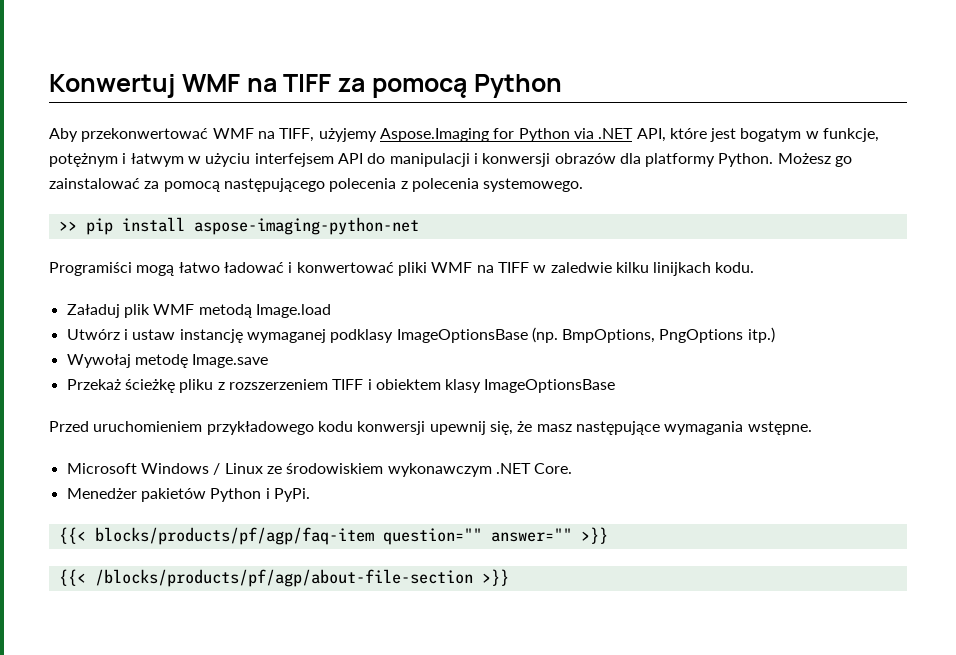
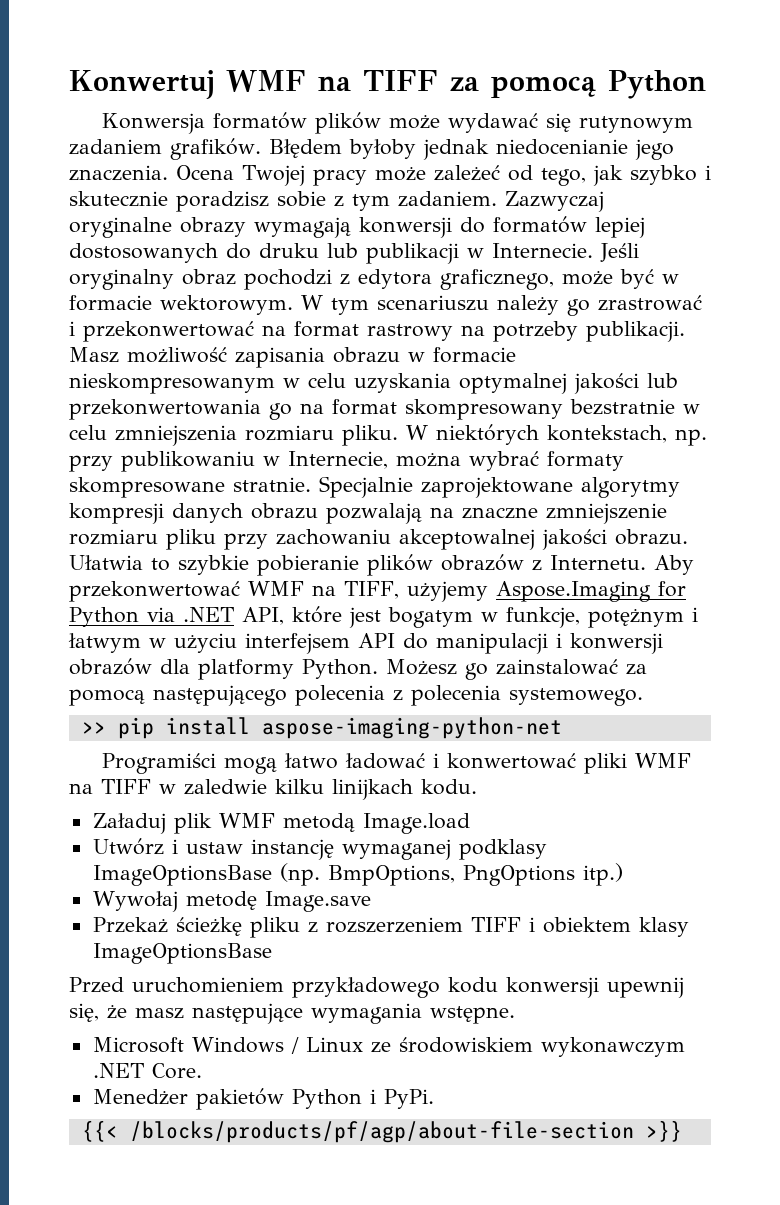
(562, 86) none -> [102,112,694,134] [69,138,674,160] [69,165,711,186] [69,191,604,212] [69,216,645,238] [69,243,639,264] [69,269,679,290] [69,295,702,316] [69,321,685,342] [69,347,516,368] [69,373,678,394] [69,399,700,420] [69,424,707,446] [69,451,624,472] [69,476,680,498] [69,503,667,524] [69,529,688,550] [69,554,646,576] Konwersja formatów plików może wydawać się rutynowym zadaniem grafików. Błędem byłoby jednak niedocenianie jego znaczenia. Ocena Twojej pracy może zależeć od tego, jak szybko i skutecznie poradzisz sobie z tym zadaniem. Zazwyczaj oryginalne obrazy wymagają konwersji do formatów lepiej dostosowanych do druku lub publikacji w Internecie. Jeśli oryginalny obraz pochodzi z edytora graficznego, może być w formacie wektorowym. W tym scenariuszu należy go zrastrować i przekonwertować na format rastrowy na potrzeby publikacji. Masz możliwość zapisania obrazu w formacie nieskompresowanym w celu uzyskania optymalnej jakości lub przekonwertowania go na format skompresowany bezstratnie w celu zmniejszenia rozmiaru pliku. W niektórych kontekstach, np. przy publikowaniu w Internecie, można wybrać formaty skompresowane stratnie. Specjalnie zaprojektowane algorytmy kompresji danych obrazu pozwalają na znaczne zmniejszenie rozmiaru pliku przy zachowaniu akceptowalnej jakości obrazu. Ułatwia to szybkie pobieranie plików obrazów z Internetu.
[58,527,608,545] // {{< blocks/products/pf/agp/faq-item question="" answer="" >}} -> (434, 1099) none

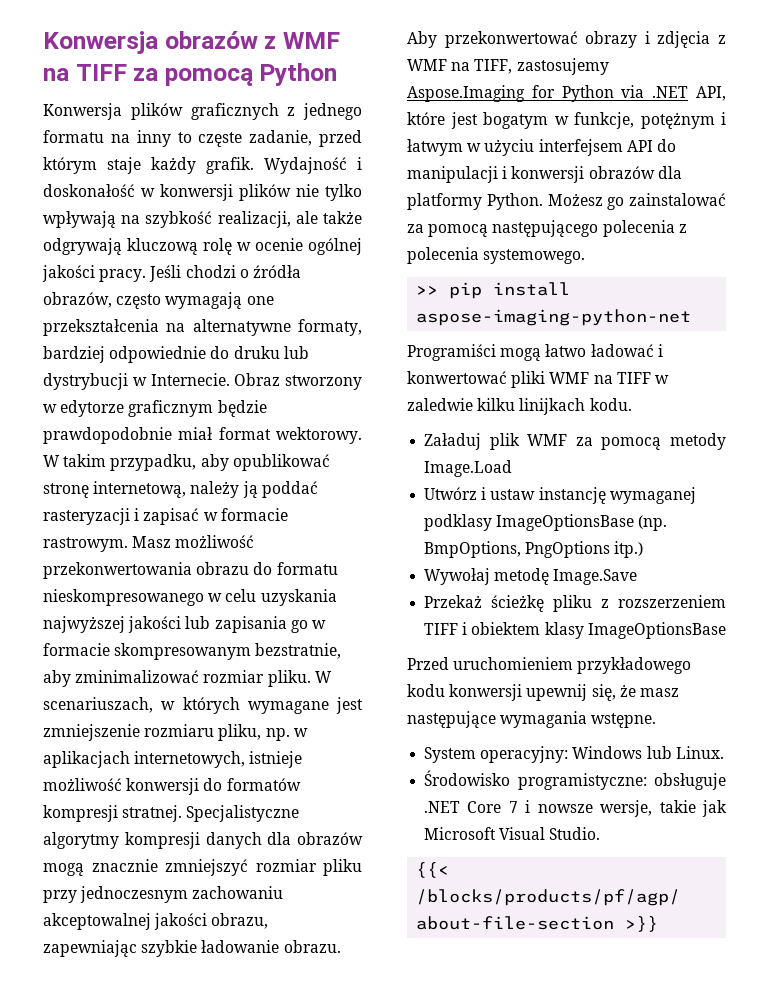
[69,70,214,99] Konwertuj -> [43,31,277,54] Konwersja obrazów z
[213,112,694,134] [69,138,674,160] [69,165,711,186] [69,191,604,212] [69,216,645,238] [69,243,639,264] [69,269,679,290] [69,295,702,316] [69,321,685,342] [69,347,516,368] [69,373,678,394] [69,399,700,420] [69,424,707,446] [69,451,624,472] [69,476,680,498] [69,503,667,524] [69,529,158,545] formatów plików może wydawać się rutynowym zadaniem grafików. Błędem byłoby jednak niedocenianie jego znaczenia. Ocena Twojej pracy może zależeć od tego, jak szybko i skutecznie poradzisz sobie z tym zadaniem. Zazwyczaj oryginalne obrazy wymagają konwersji do formatów lepiej dostosowanych do druku lub publikacji w Internecie. Jeśli oryginalny obraz pochodzi z edytora graficznego, może być w formacie wektorowym. W tym scenariuszu należy go zrastrować i przekonwertować na format rastrowy na potrzeby publikacji. Masz możliwość zapisania obrazu w formacie nieskompresowanym w celu uzyskania optymalnej jakości lub przekonwertowania go na format skompresowany bezstratnie w celu zmniejszenia rozmiaru pliku. W niektórych kontekstach, np. przy publikowaniu w Internecie, można wybrać formaty skompresowane stratnie. Specjalnie zaprojektowane algorytmy kompresji danych obrazu pozwalają na znaczne zmniejszenie rozmiaru -> [130,103,362,120] [43,130,362,147] [43,157,362,174] [43,184,362,201] [43,211,362,228] [43,238,362,255] [42,265,301,282] [43,292,274,309] [43,319,362,336] [43,346,309,363] [43,373,362,390] [43,400,267,417] [43,427,362,444] [43,454,330,471] [43,481,318,498] [43,508,288,525] [43,535,255,552] [43,562,338,579] [43,589,337,606] [43,616,326,633] [43,643,342,660] [43,670,332,687] [43,697,363,714] [43,724,308,741] [43,751,303,768] [43,778,301,795] [43,805,300,822] [43,832,363,849] [43,859,317,876] plików graficznych z jednego formatu na inny to częste zadanie, przed którym staje każdy grafik. Wydajność i doskonałość w konwersji plików nie tylko wpływają na szybkość realizacji, ale także odgrywają kluczową rolę w ocenie ogólnej jakości pracy. Jeśli chodzi o źródła obrazów, często wymagają one przekształcenia na alternatywne formaty, bardziej odpowiednie do druku lub dystrybucji w Internecie. Obraz stworzony w edytorze graficznym będzie prawdopodobnie miał format wektorowy. W takim przypadku, aby opublikować stronę internetową, należy ją poddać rasteryzacji i zapisać w formacie rastrowym. Masz możliwość przekonwertowania obrazu do formatu nieskompresowanego w celu uzyskania najwyższej jakości lub zapisania go w formacie skompresowanym bezstratnie, aby zminimalizować rozmiar pliku. W scenariuszach, w których wymagane jest zmniejszenie rozmiaru pliku, np. w aplikacjach internetowych, istnieje możliwość konwersji do formatów kompresji stratnej. Specjalistyczne algorytmy kompresji danych dla obrazów mogą znacznie zmniejszyć rozmiar
(268, 541) none -> [80,886,189,903] jednoczesnym
[615,529,688,545] [69,554,694,576] [69,581,240,602] obrazu. Ułatwia to szybkie pobieranie plików obrazów z Internetu. Aby przekonwertować -> [211,913,269,929] [43,940,341,957] [407,31,726,48] obrazu, zapewniając szybkie ładowanie obrazu. Aby przekonwertować obrazy i zdjęcia z
[406,581,488,602] użyjemy -> [516,58,609,75] zastosujemy
[282,813,470,834] metodą Image.load -> [575,433,726,450] [424,460,513,477] za pomocą metody Image.Load
[264,891,371,912] Image.save -> [553,569,638,585] Image.Save
[92,1037,685,1057] [92,1063,202,1079] [92,1088,434,1110] Microsoft Windows / Linux ze środowiskiem wykonawczym .NET Core. // Menedżer pakietów Python i PyPi. -> [424,746,724,763] [424,770,726,790] [424,800,727,817] [424,827,601,840] System operacyjny: Windows lub Linux. // Środowisko programistyczne: obsługuje .NET Core 7 i nowsze wersje, takie jak Microsoft Visual Studio.

